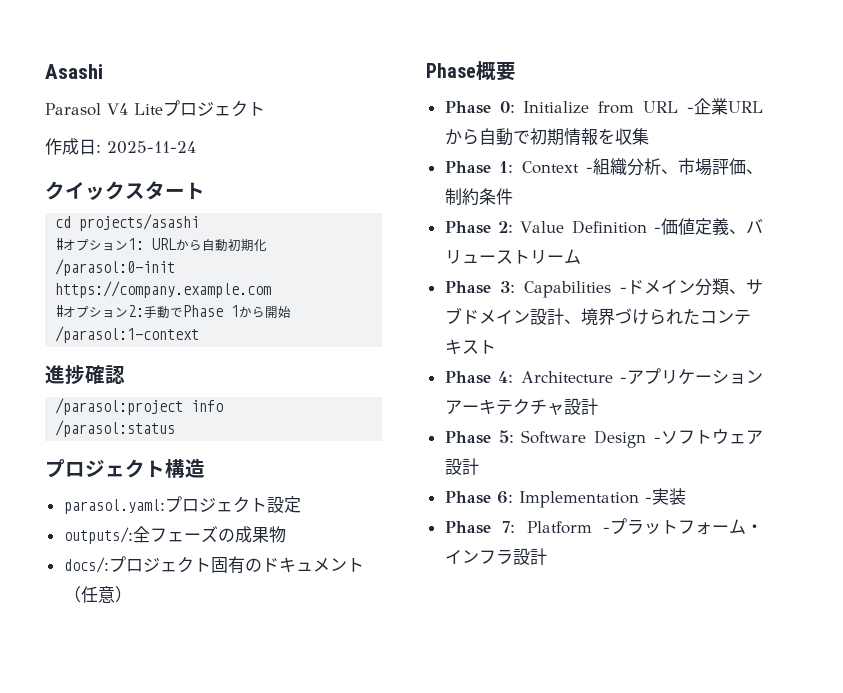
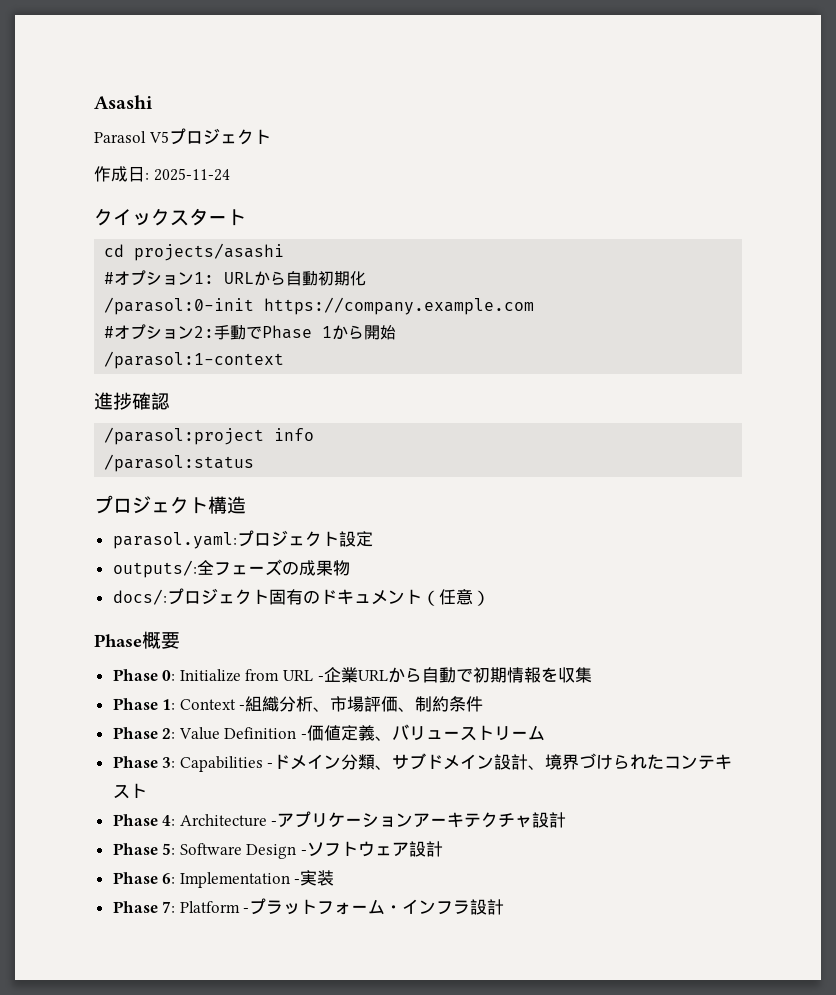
[107,103,163,115] V4 Lite -> [148,131,169,143] V5

